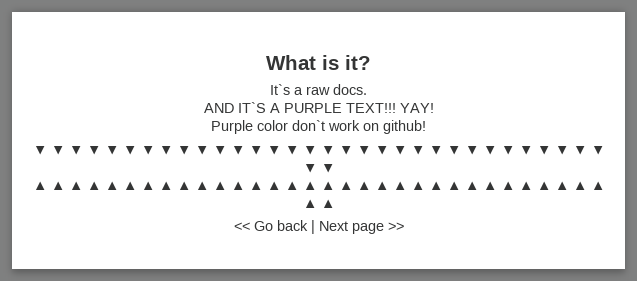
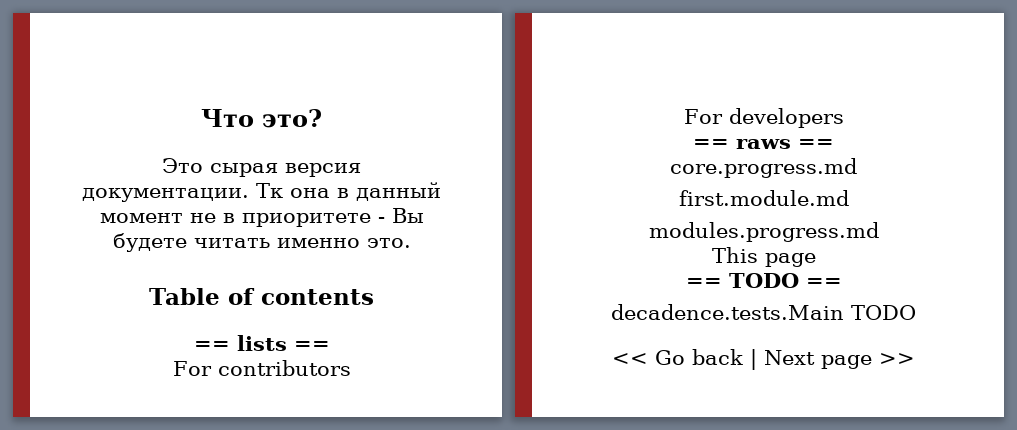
[266,55,371,70] [270,84,367,95] [203,102,434,113] [211,120,426,134] [32,146,605,155] [302,164,335,173] [32,181,605,190] [302,199,335,208] What is it? // It`s a raw docs. // AND IT`S A PURPLE TEXT!!! YAY! // Purple color don`t work on github! // ▼ ▼ ▼ ▼ ▼ ▼ ▼ ▼ ▼ ▼ ▼ ▼ ▼ ▼ ▼ ▼ ▼ ▼ ▼ ▼ ▼ ▼ ▼ ▼ ▼ ▼ ▼ ▼ ▼ ▼ ▼ ▼ ▼ ▼ // ▲ ▲ ▲ ▲ ▲ ▲ ▲ ▲ ▲ ▲ ▲ ▲ ▲ ▲ ▲ ▲ ▲ ▲ ▲ ▲ ▲ ▲ ▲ ▲ ▲ ▲ ▲ ▲ ▲ ▲ ▲ ▲ ▲ ▲ -> [201,109,322,128] [162,158,361,177] [82,182,441,202] [99,208,424,227] [112,233,411,252] [148,288,375,305] [193,335,330,351] [172,360,351,376] [683,108,844,128] [693,139,834,149] [670,158,857,178] [678,190,849,206] [648,222,879,242] [711,247,816,267] [685,273,842,288] [611,304,916,320] Что это? // Это сырая версия документации. Тк она в данный момент не в приоритете - Вы будете читать именно это. // Table of contents // == lists == // For contributors // For developers // == raws == // core.progress.md // first.module.md // modules.progress.md // This page // == TODO == // decadence.tests.Main TODO

